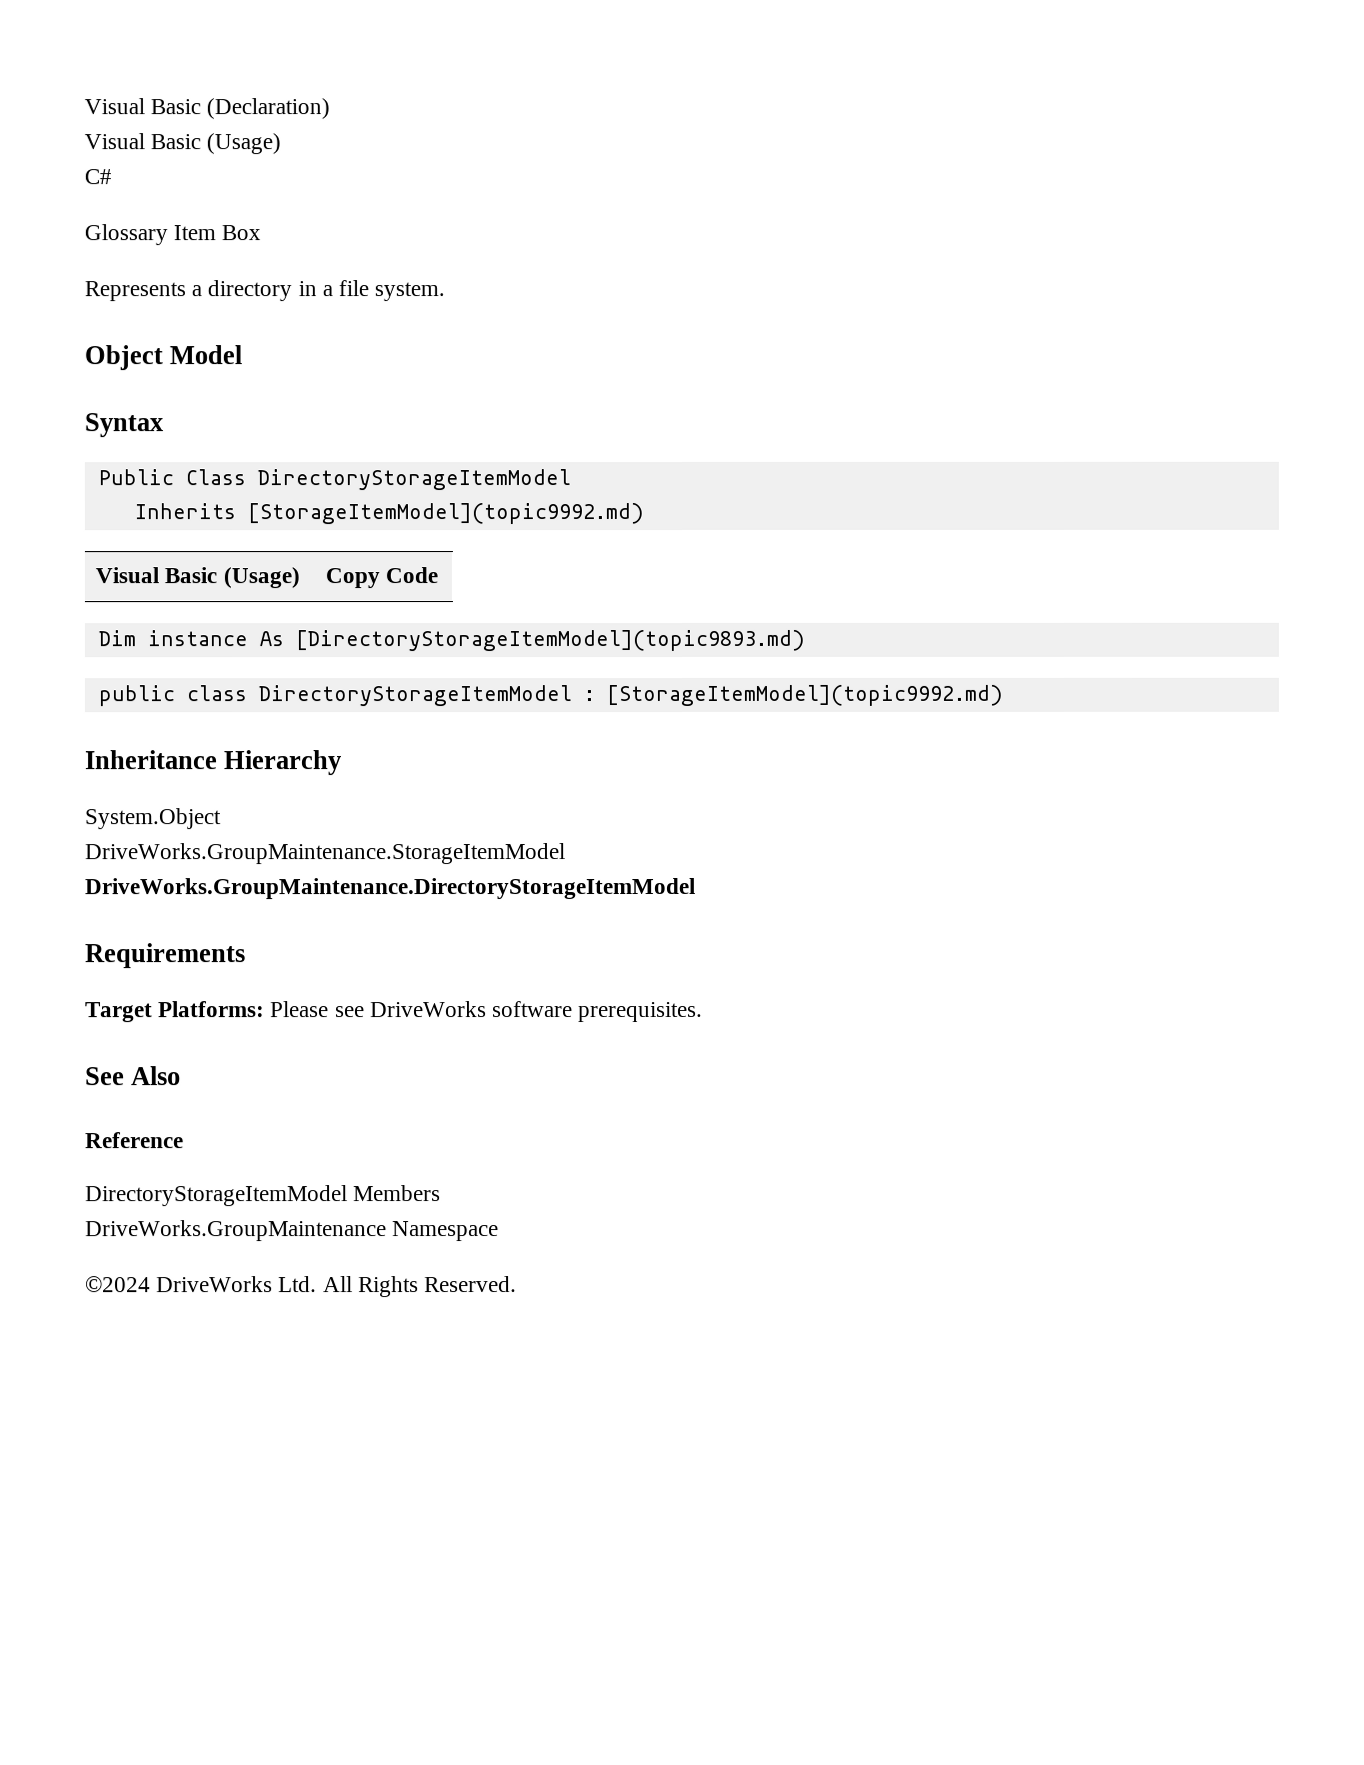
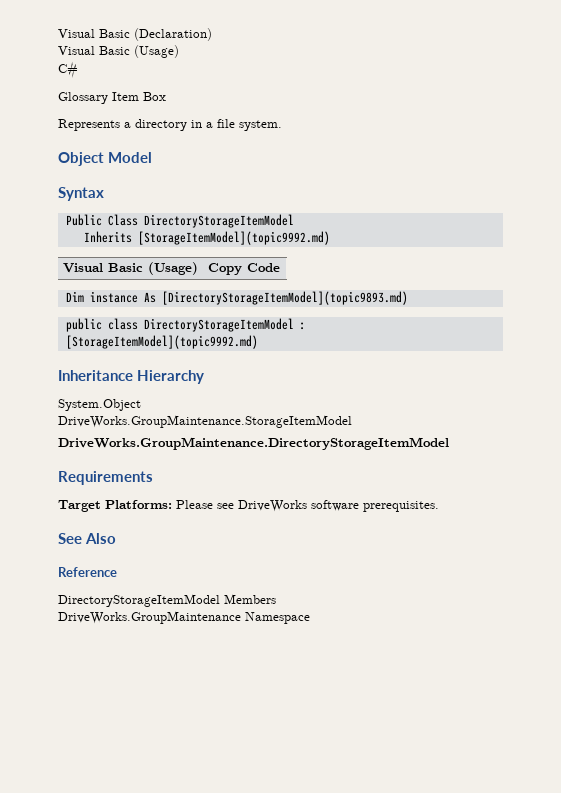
[85,1276,518,1298] // ©2024 DriveWorks Ltd. All Rights Reserved. -> (310, 618) none

